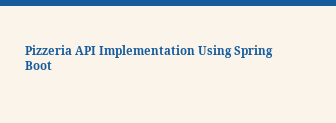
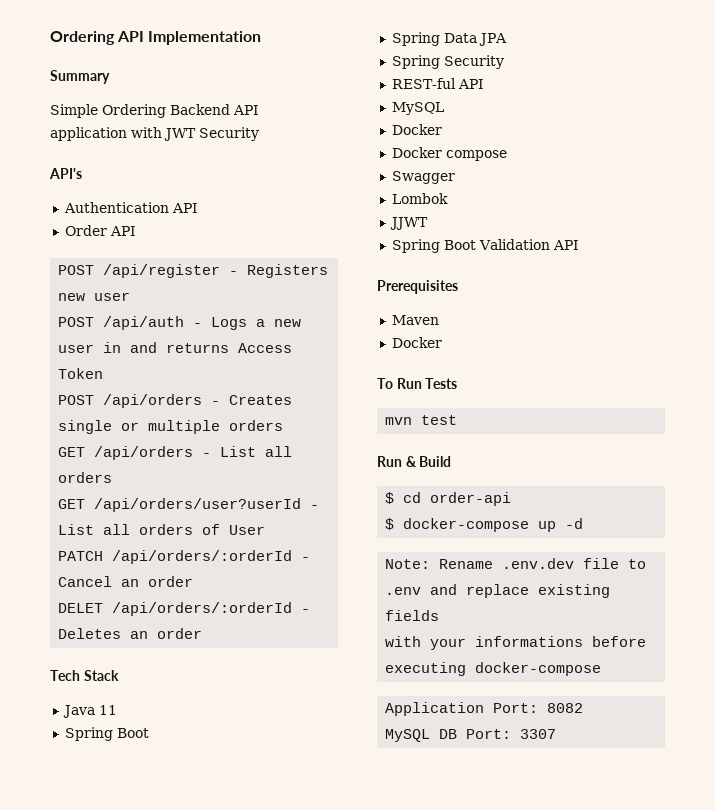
[25,45,72,55] Pizzeria -> [50,31,115,45] Ordering
[198,45,274,58] [25,61,52,70] Using Spring Boot -> [50,70,110,84] [50,104,259,118] [50,127,259,141] [49,168,82,179] [63,202,198,213] [64,225,136,236] [58,264,329,278] [58,292,131,301] [58,316,302,330] [58,342,293,353] [58,368,104,379] [58,394,293,408] [58,420,284,434] [58,446,293,460] [58,472,113,483] [58,498,320,512] [58,524,266,535] [58,550,311,564] [58,576,194,587] [58,602,311,616] [58,628,203,639] [50,670,119,681] [62,705,117,718] [64,727,149,741] [391,32,507,46] [391,55,504,69] [391,78,484,89] [391,102,444,115] [391,124,442,135] [391,147,507,161] [391,171,455,184] [391,193,448,204] [389,217,428,230] [391,239,579,253] [377,280,458,294] [391,315,439,325] [391,337,442,348] [377,378,458,389] [385,415,458,425] [377,456,452,467] [385,492,512,506] [385,518,584,532] [385,558,647,569] [385,584,611,598] [385,610,440,621] [385,636,647,650] [385,662,602,676] [385,702,584,716] [385,729,557,742] // Summary // Simple Ordering Backend API application with JWT Security // API's // Authentication API // Order API // POST /api/register - Registers new user // POST /api/auth - Logs a new user in and returns Access Token // POST /api/orders - Creates single or multiple orders // GET /api/orders - List all orders // GET /api/orders/user?userId - List all orders of User // PATCH /api/orders/:orderId - Cancel an order // DELET /api/orders/:orderId - Deletes an order // Tech Stack // Java 11 // Spring Boot // Spring Data JPA // Spring Security // REST-ful API // MySQL // Docker // Docker compose // Swagger // Lombok // JJWT // Spring Boot Validation API // Prerequisites // Maven // Docker // To Run Tests // mvn test // Run & Build // $ cd order-api // $ docker-compose up -d // Note: Rename .env.dev file to .env and replace existing fields // with your informations before executing docker-compose // Application Port: 8082 // MySQL DB Port: 3307

